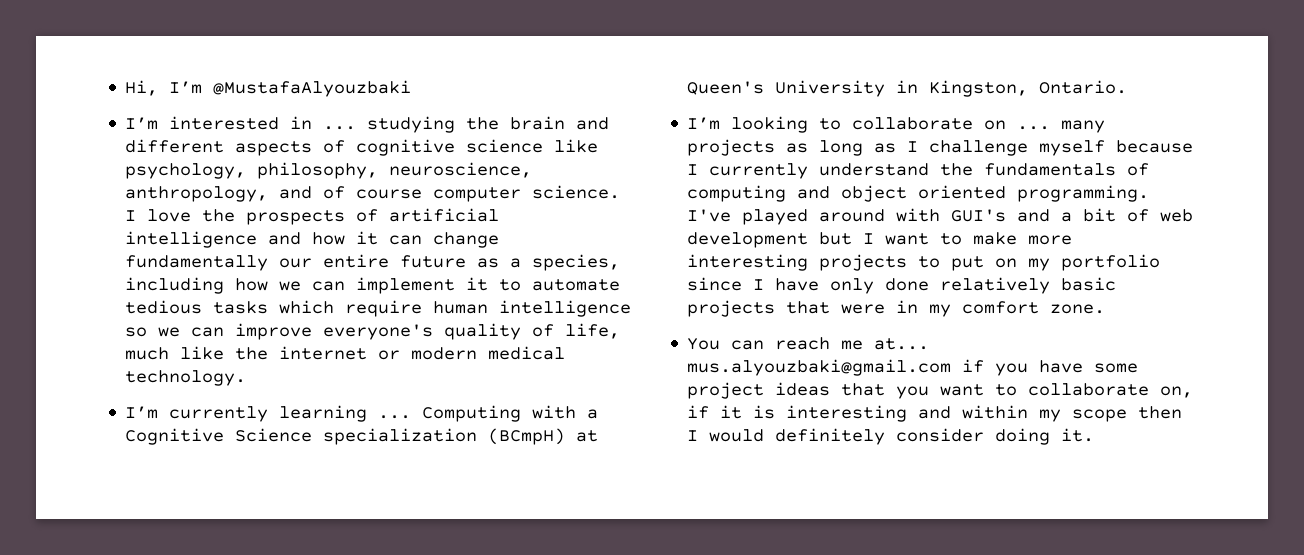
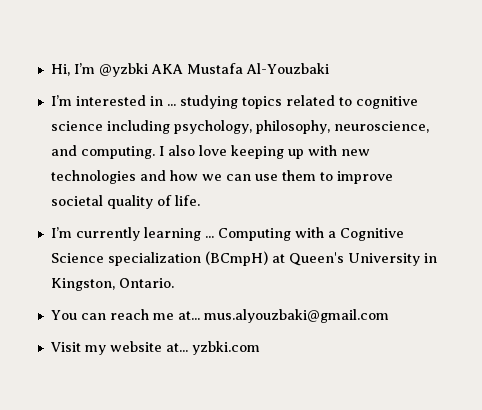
[213,80,412,97] @MustafaAlyouzbaki -> [98,63,329,77] @yzbki AKA Mustafa Al-Youzbaki
[466,116,610,130] [125,139,346,156] the brain and different aspects of -> [241,95,352,109] topics related to
[554,139,599,153] like -> [106,120,170,134] including
[125,185,621,202] [125,208,500,225] [125,231,500,248] [125,254,621,271] [125,277,621,294] [125,300,632,317] [125,323,621,340] [125,346,566,360] [125,370,247,386] anthropology, and of course computer science. I love the prospects of artificial intelligence and how it can change fundamentally our entire future as a species, including how we can implement it to automate tedious tasks which require human intelligence so we can improve everyone's quality of life, much like the internet or modern medical technology. -> [50,145,370,159] [50,170,393,184] [50,195,200,209] and computing. I also love keeping up with new technologies and how we can use them to improve societal quality of life.
[687,116,1106,133] [687,139,1194,156] [687,163,1150,179] [687,185,1150,202] [687,208,1194,225] [687,232,1073,248] [687,254,1161,271] [687,277,1117,294] [687,300,1106,317] // I’m looking to collaborate on ... many projects as long as I challenge myself because I currently understand the fundamentals of computing and object oriented programming. I've played around with GUI's and a bit of web development but I want to make more interesting projects to put on my portfolio since I have only done relatively basic projects that were in my comfort zone. -> (174, 283) none
[962,359,1139,376] [687,382,1194,399] [687,405,1183,422] [687,428,1095,445] if you have some project ideas that you want to collaborate on, if it is interesting and within my scope then I would definitely consider doing it. -> [49,341,260,355] // Visit my website at... yzbki.com

